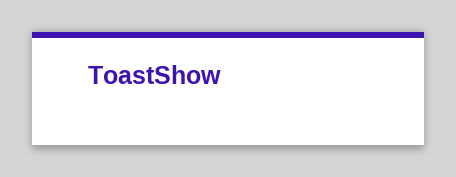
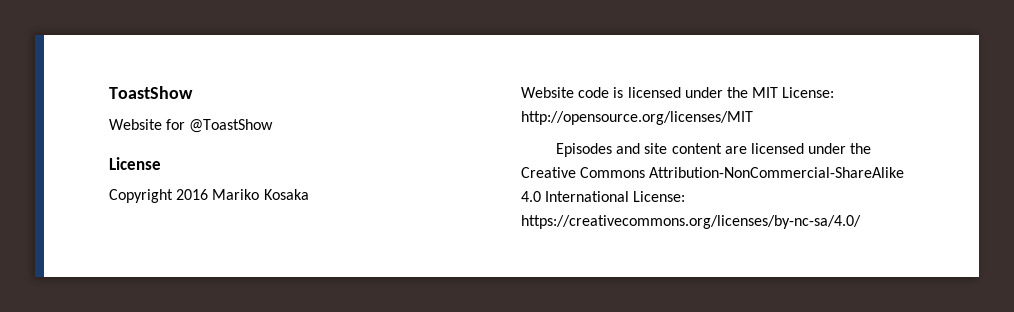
(221, 74) none -> [109,119,274,133] [109,157,161,170] [109,189,309,203] [521,87,835,98] [521,111,753,125] [555,143,872,157] [521,167,905,178] [521,191,686,202] [521,215,861,229] // Website for @ToastShow // License // Copyright 2016 Mariko Kosaka // Website code is licensed under the MIT License: http://opensource.org/licenses/MIT // Episodes and site content are licensed under the Creative Commons Attribution-NonCommercial-ShareAlike 4.0 International License: https://creativecommons.org/licenses/by-nc-sa/4.0/

